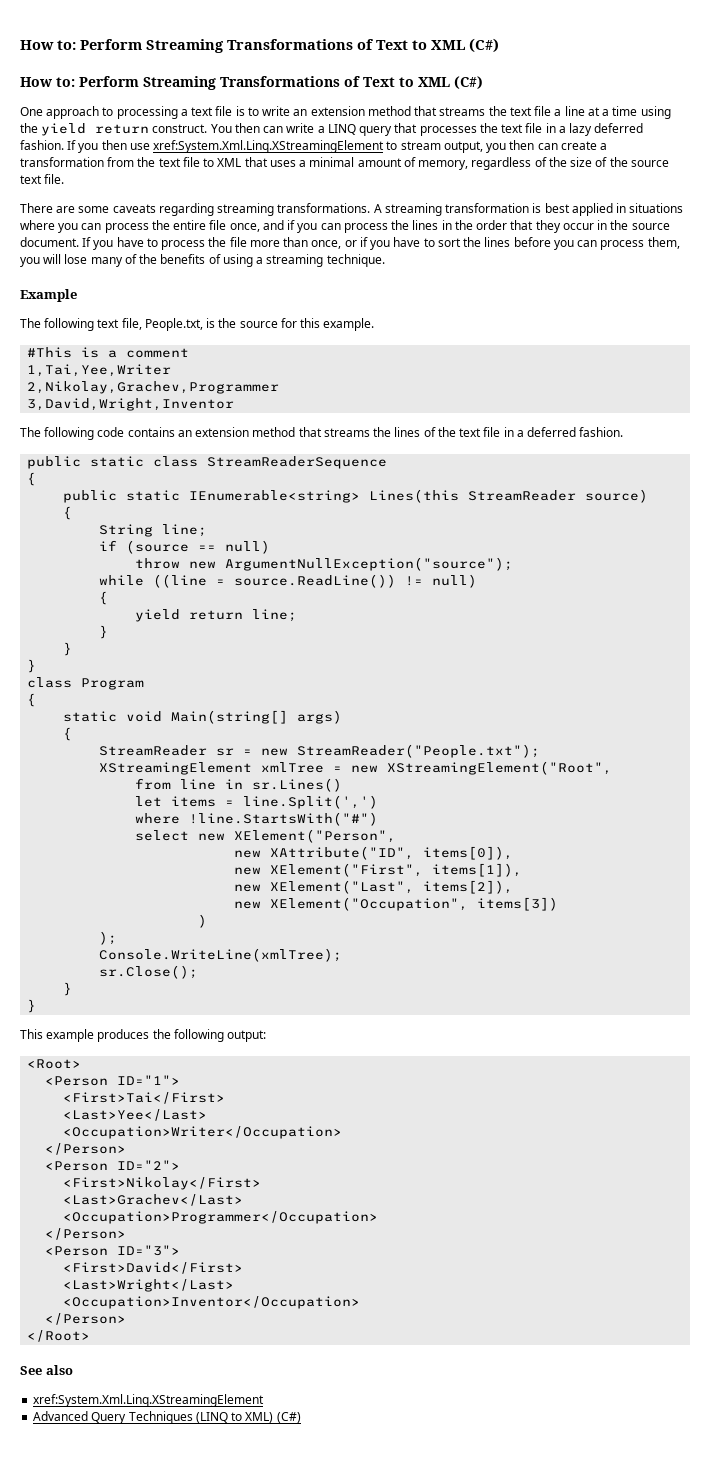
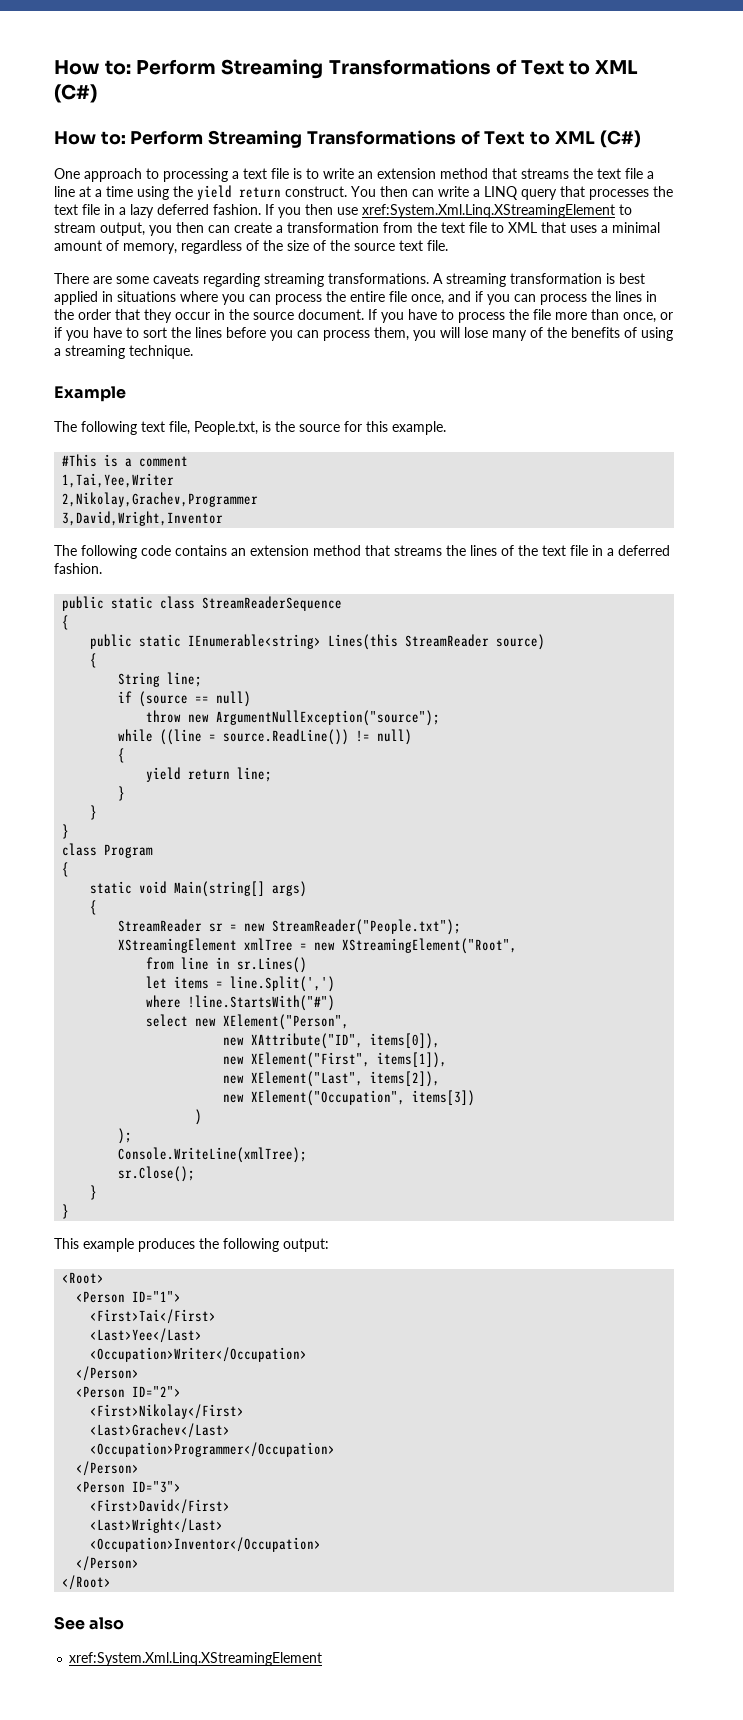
[33,1411,301,1424] // Advanced Query Techniques (LINQ to XML) (C#) -> (323, 1659) none

